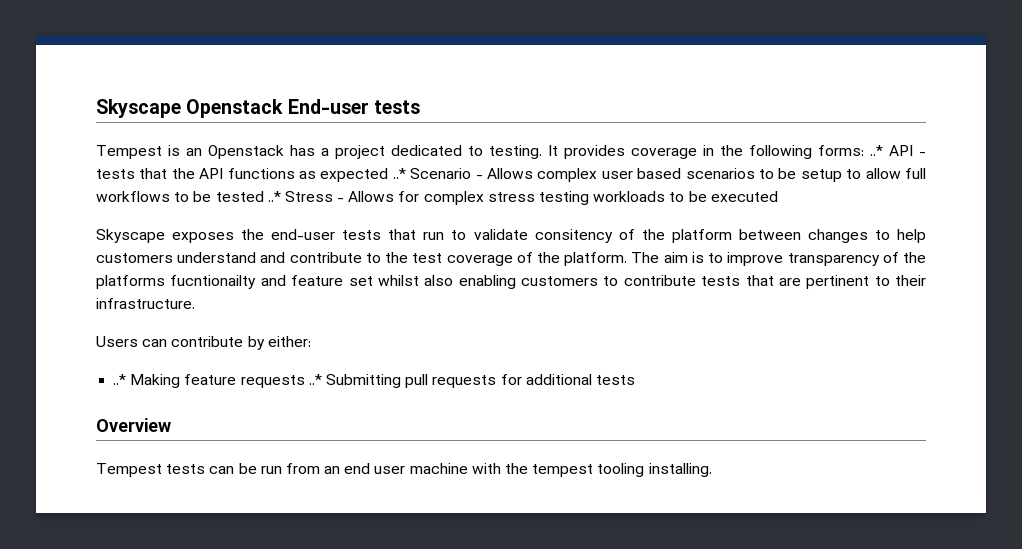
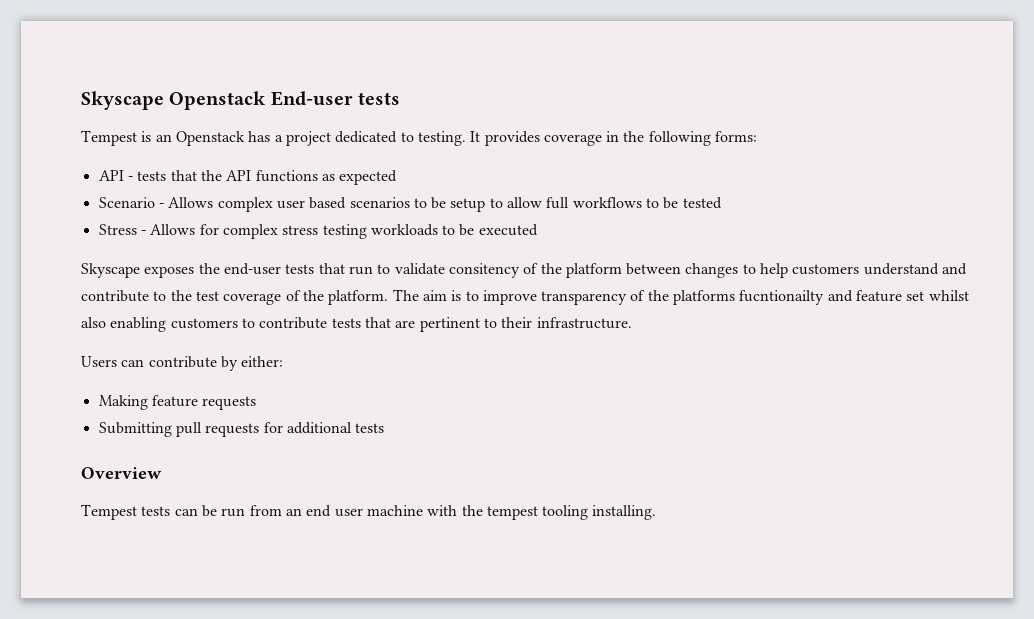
[870,145,883,156] ..* -> (758, 136) //
[392,168,406,179] ..* -> (398, 177) //
[267,191,281,202] ..* -> (722, 203) //
[113,374,127,385] ..* -> (284, 361) none
[308,374,322,385] ..* -> (257, 403) //

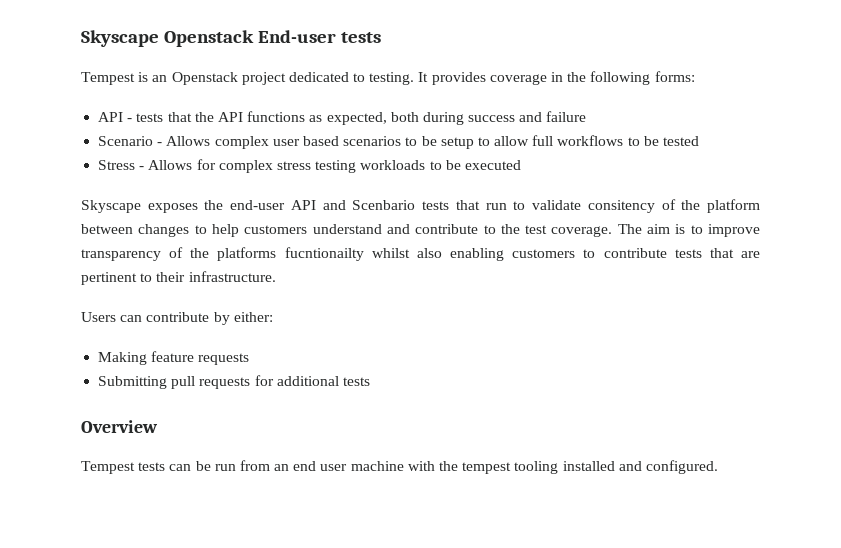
[248,131,283,142] has a -> (238, 78) none
[339,170,398,185] expected -> [326,111,587,125] expected, both during success and failure
(281, 269) none -> [290,200,416,210] API and Scenbario
[223,290,389,305] coverage of the platform. -> [551,226,613,237] coverage.
[827,290,925,302] and feature set -> (364, 254) none
[592,505,657,520] installing. -> [562,460,718,474] installed and configured.

